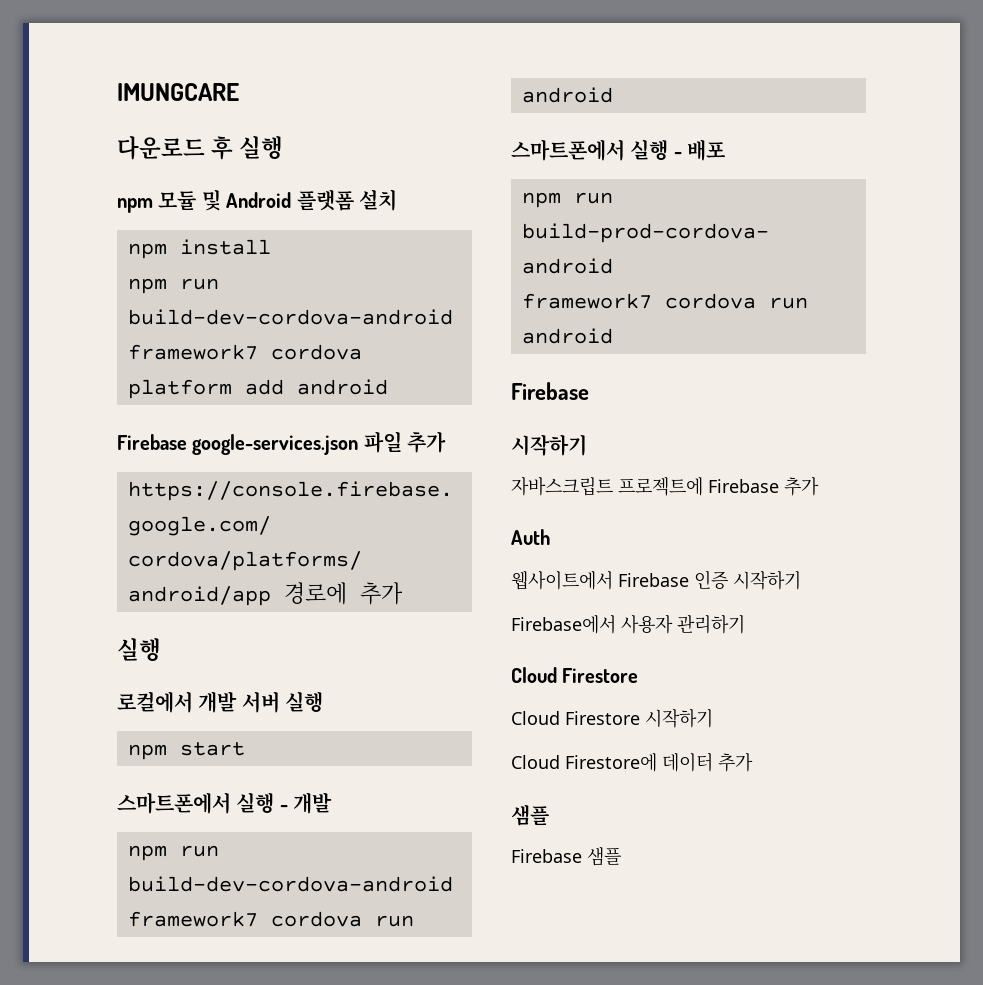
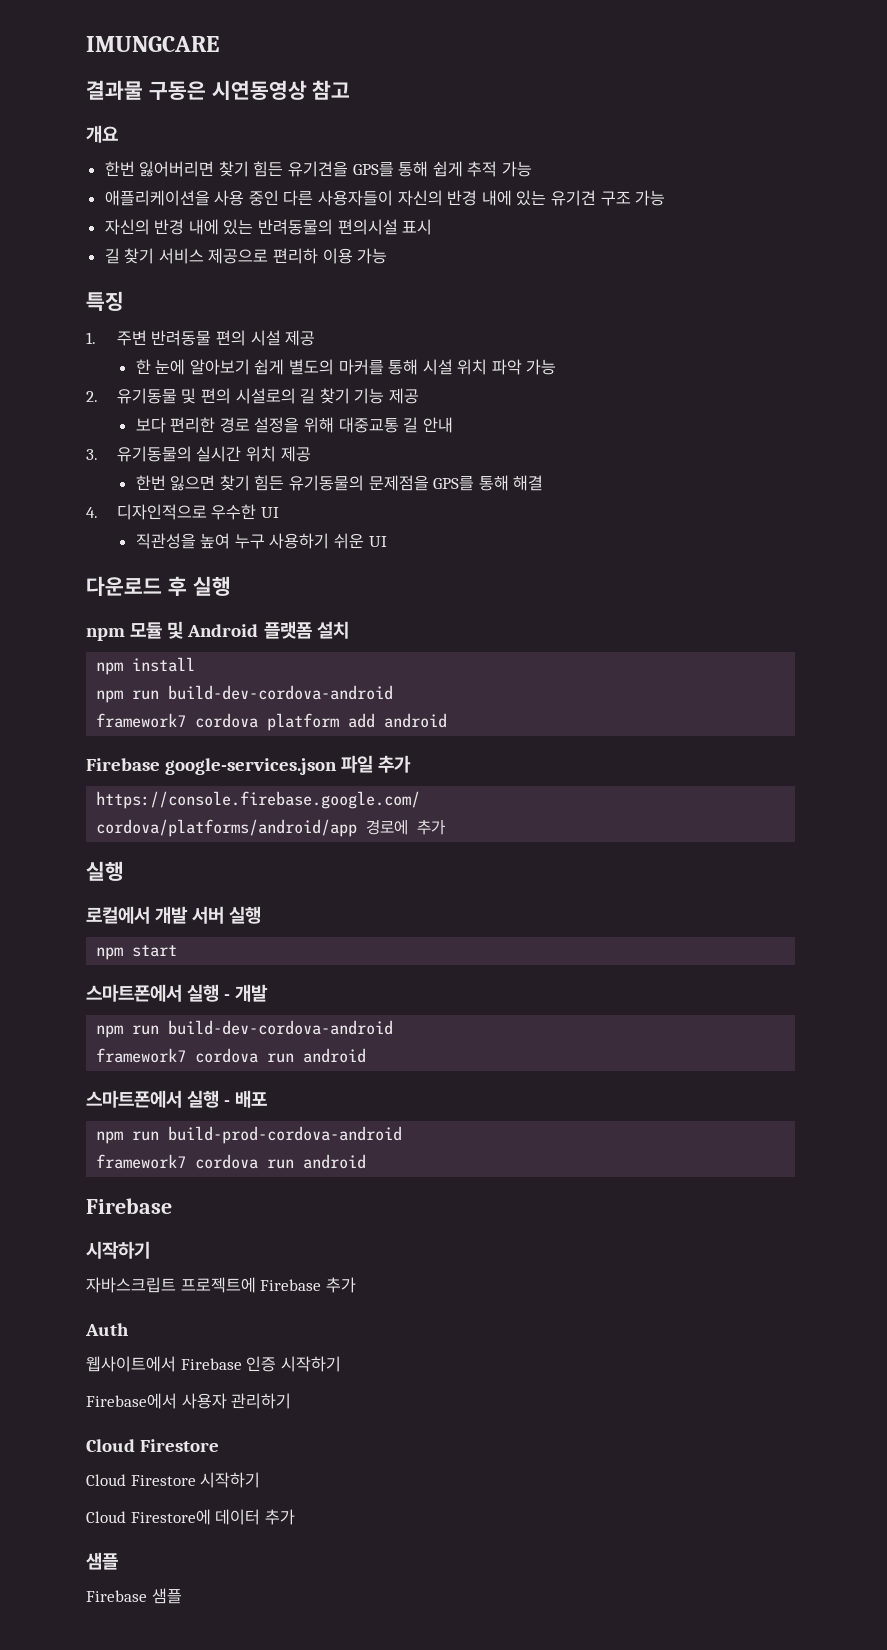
(239, 92) none -> [86,80,351,100] [86,125,118,143] [104,161,533,177] [104,190,666,206] [104,219,433,235] [104,248,388,264] [86,291,124,311] [86,330,316,346] [135,359,557,375] [86,388,419,404] [135,417,453,433] [86,446,311,462] [135,475,544,491] [86,504,280,520] [135,533,387,549] // 결과물 구동은 시연동영상 참고 // 개요 // 한번 잃어버리면 찾기 힘든 유기견을 GPS를 통해 쉽게 추적 가능 // 애플리케이션을 사용 중인 다른 사용자들이 자신의 반경 내에 있는 유기견 구조 가능 // 자신의 반경 내에 있는 반려동물의 편의시설 표시 // 길 찾기 서비스 제공으로 편리하 이용 가능 // 특징 // 1. 주변 반려동물 편의 시설 제공 // 한 눈에 알아보기 쉽게 별도의 마커를 통해 시설 위치 파악 가능 // 2. 유기동물 및 편의 시설로의 길 찾기 기능 제공 // 보다 편리한 경로 설정을 위해 대중교통 길 안내 // 3. 유기동물의 실시간 위치 제공 // 한번 잃으면 찾기 힘든 유기동물의 문제점을 GPS를 통해 해결 // 4. 디자인적으로 우수한 UI // 직관성을 높여 누구 사용하기 쉬운 UI

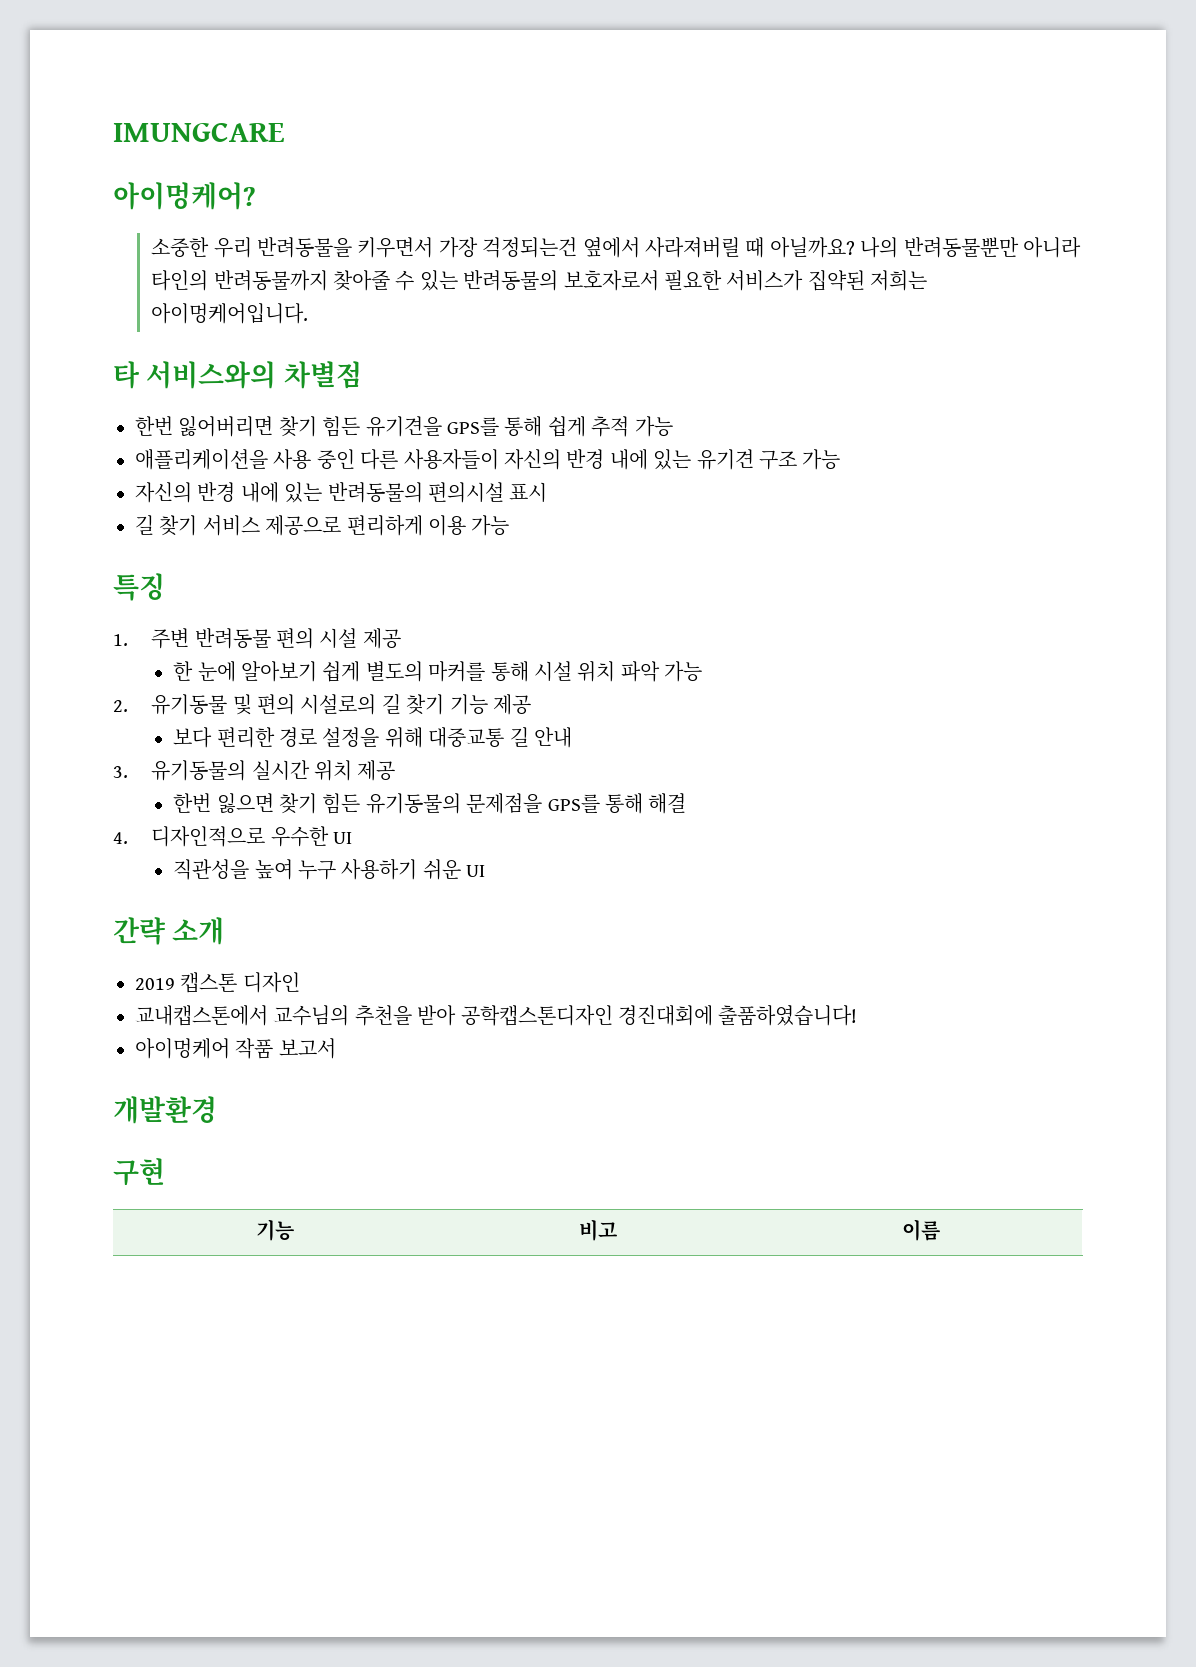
[86,80,351,100] [86,125,118,143] 결과물 구동은 시연동영상 참고 // 개요 -> [113,182,255,210] [151,237,1082,258] [151,270,928,291] [151,303,309,324] [113,361,362,389] 아이멍케어? // 소중한 우리 반려동물을 키우면서 가장 걱정되는건 옆에서 사라져버릴 때 아닐까요? 나의 반려동물뿐만 아니라 타인의 반려동물까지 찾아줄 수 있는 반려동물의 보호자로서 필요한 서비스가 집약된 저희는 아이멍케어입니다. // 타 서비스와의 차별점
[273,248,319,264] 편리하 -> [346,515,423,536] 편리하게
[86,576,231,596] [86,621,349,641] [96,657,196,675] [96,685,394,703] [96,713,448,731] [86,755,412,775] [96,791,421,809] [96,819,446,837] [86,861,124,881] [86,906,262,924] [96,945,178,960] [86,984,269,1002] [96,1020,394,1038] [96,1048,367,1063] [86,1090,268,1108] [96,1126,403,1144] [96,1154,367,1169] [86,1198,172,1214] [86,1241,150,1259] [86,1277,356,1293] [85,1323,129,1336] [86,1356,341,1372] [86,1393,292,1409] [86,1439,220,1452] [86,1472,261,1488] [86,1509,295,1525] [86,1552,118,1570] [86,1588,182,1604] 다운로드 후 실행 // npm 모듈 및 Android 플랫폼 설치 // npm install // npm run build-dev-cordova-android // framework7 cordova platform add android // Firebase google-services.json 파일 추가 // https://console.firebase.google.com/ // cordova/platforms/android/app 경로에 추가 // 실행 // 로컬에서 개발 서버 실행 // npm start // 스마트폰에서 실행 - 개발 // npm run build-dev-cordova-android // framework7 cordova run android // 스마트폰에서 실행 - 배포 // npm run build-prod-cordova-android // framework7 cordova run android // Firebase // 시작하기 // 자바스크립트 프로젝트에 Firebase 추가 // Auth // 웹사이트에서 Firebase 인증 시작하기 // Firebase에서 사용자 관리하기 // Cloud Firestore // Cloud Firestore 시작하기 // Cloud Firestore에 데이터 추가 // 샘플 // Firebase 샘플 -> [113,917,225,945] [135,972,300,993] [135,1005,858,1026] [135,1038,336,1059] [113,1096,217,1124] [113,1158,165,1186] [256,1219,294,1241] [579,1220,617,1241] [902,1219,940,1241] 간략 소개 // 2019 캡스톤 디자인 // 교내캡스톤에서 교수님의 추천을 받아 공학캡스톤디자인 경진대회에 출품하였습니다! // 아이멍케어 작품 보고서 // 개발환경 // 구현 // 기능 | 비고 | 이름

